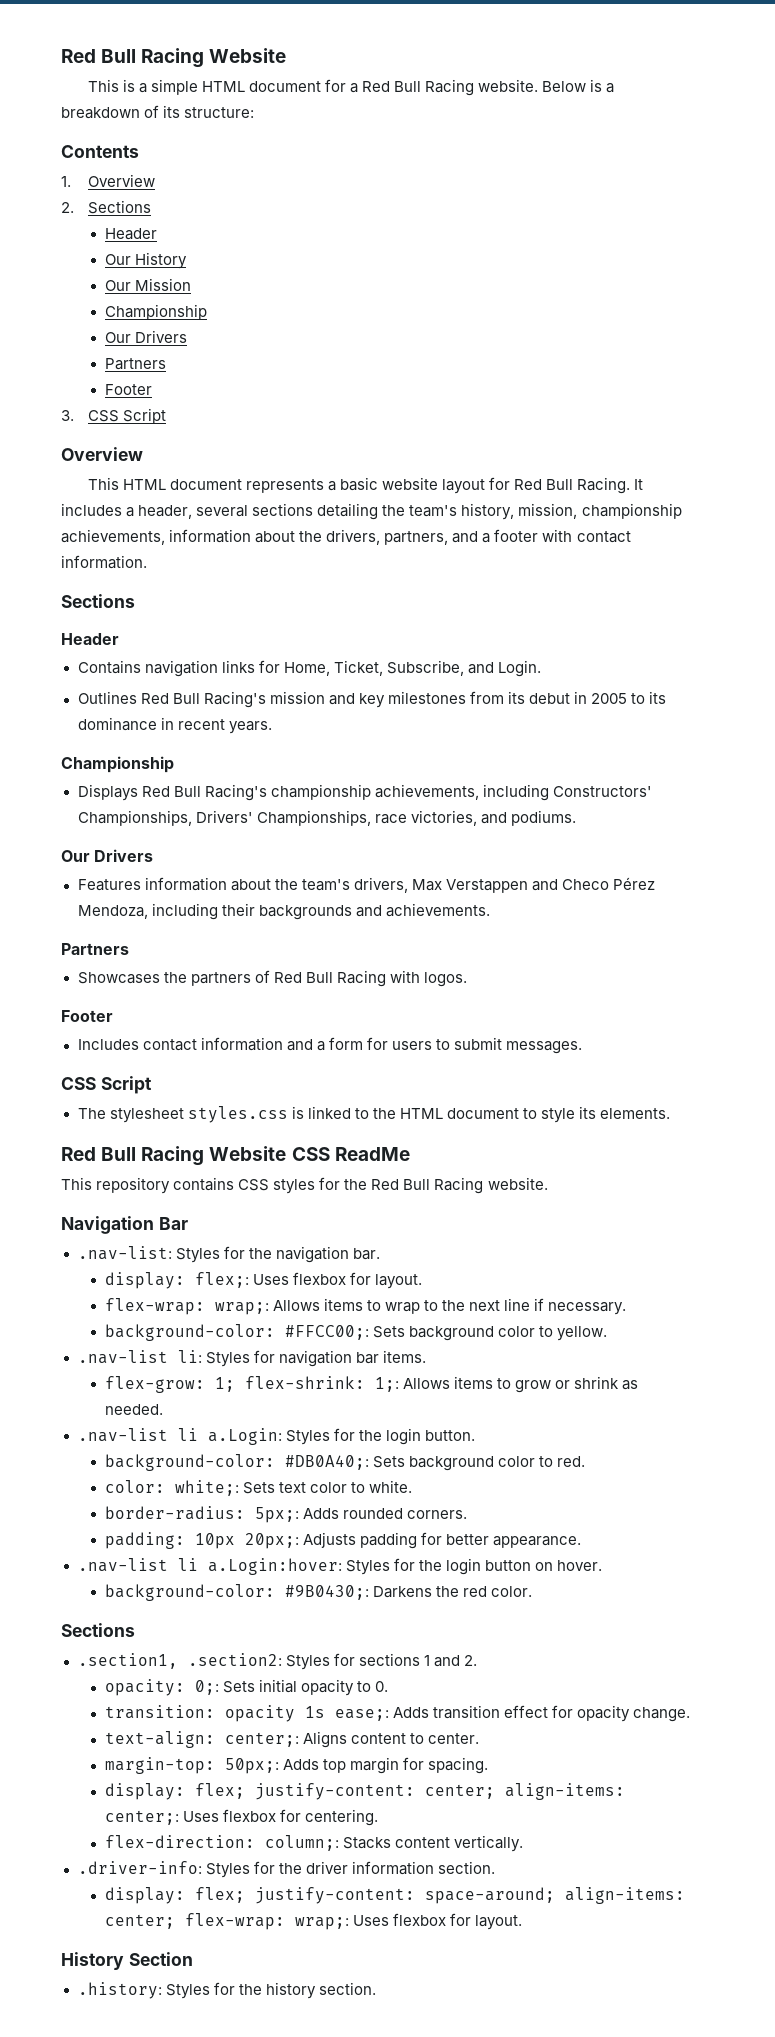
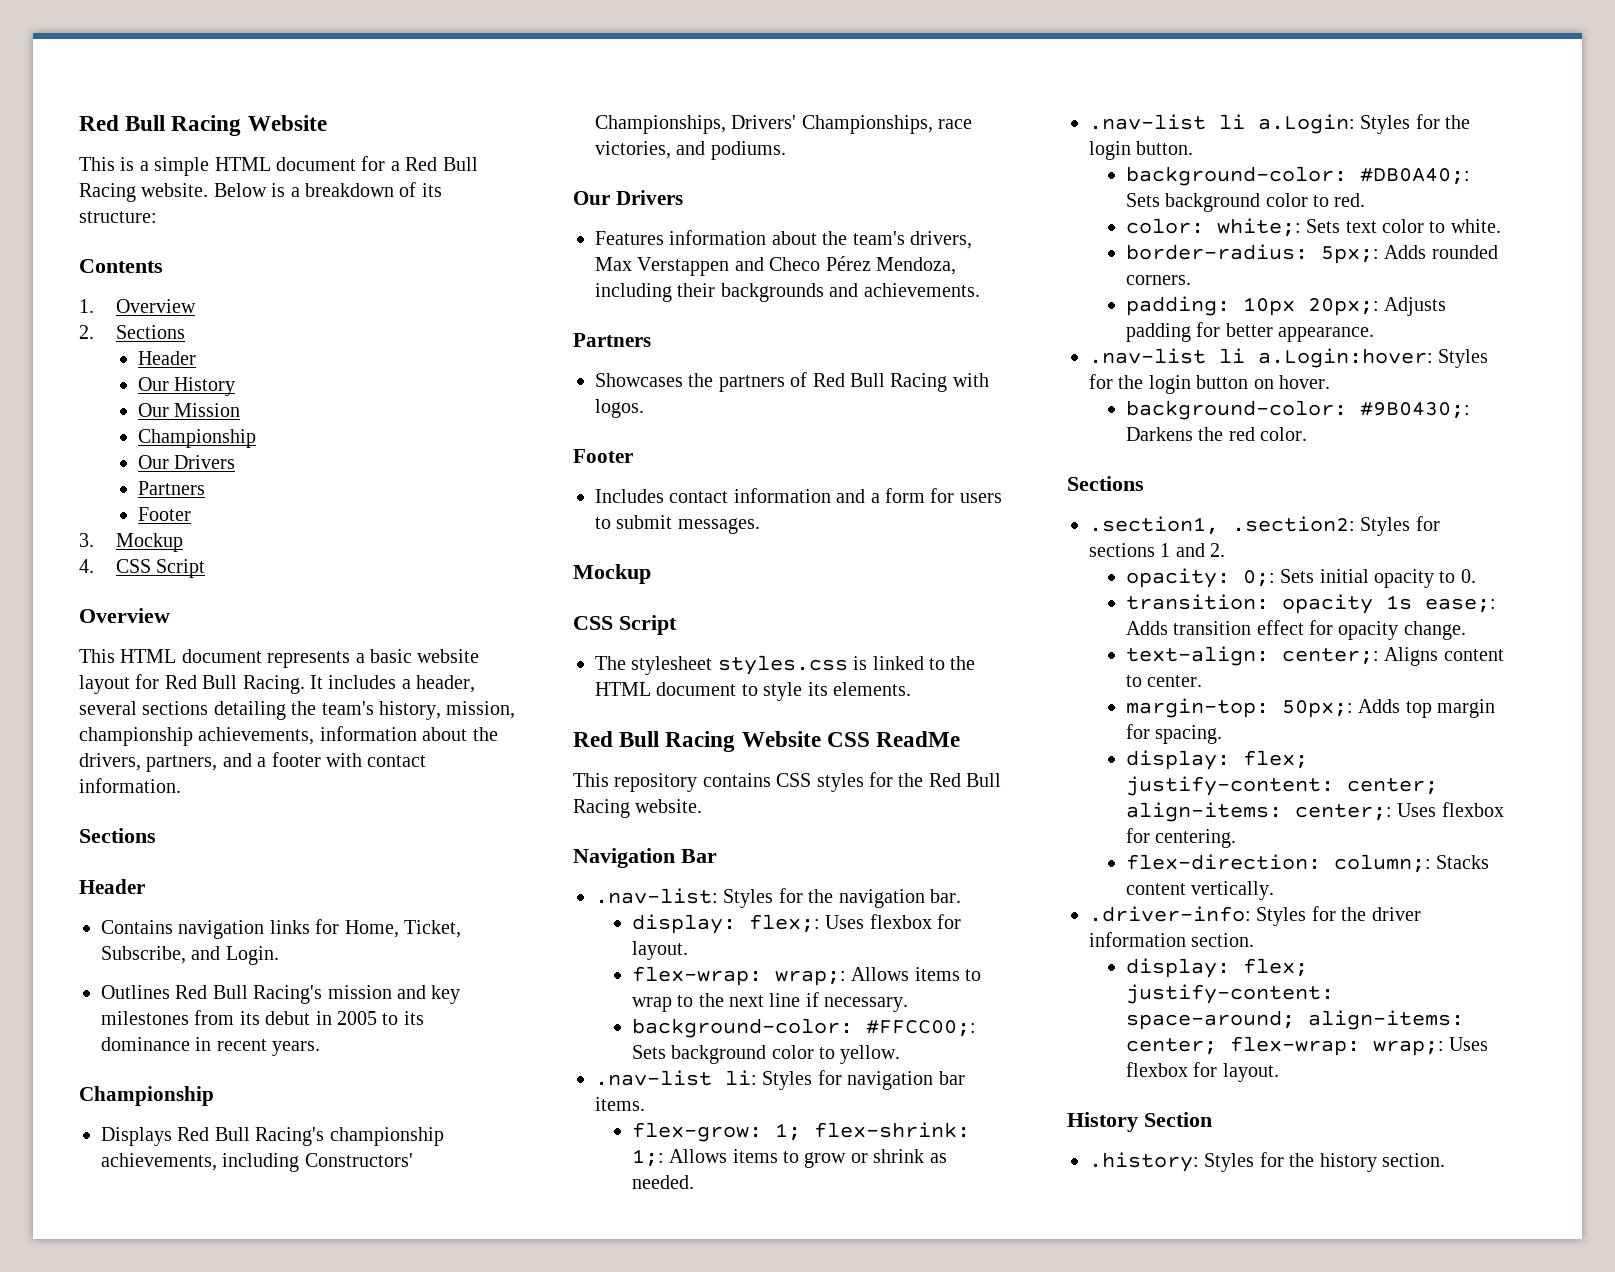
(74, 415) none -> [115,533,183,552] [79,559,94,573] Mockup // 4.
(583, 1047) none -> [573,564,651,584] // Mockup

